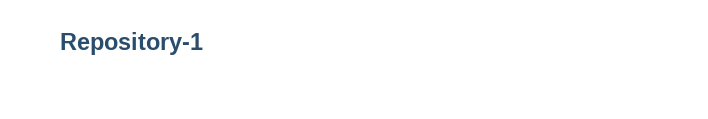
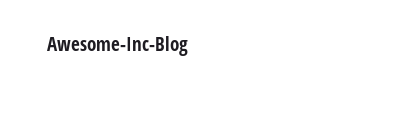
[60,32,203,55] Repository-1 -> [47,36,188,56] Awesome-Inc-Blog

